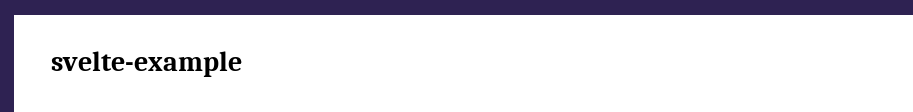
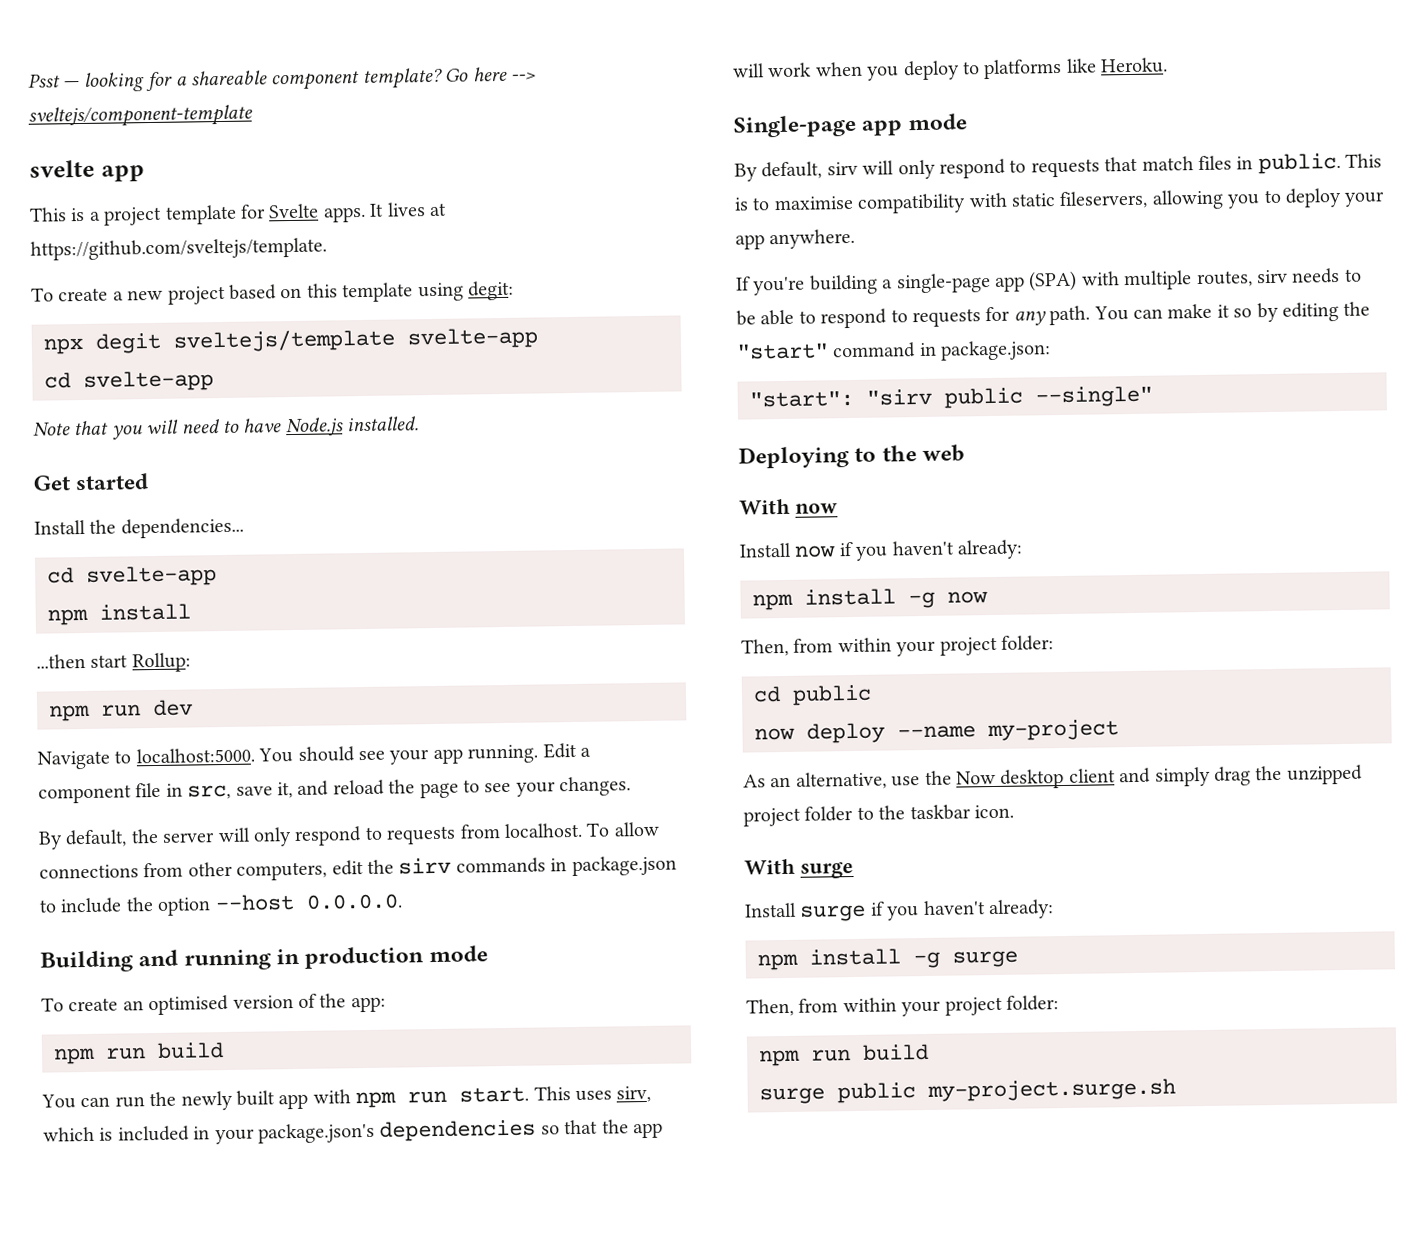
[51,51,242,77] svelte-example -> [28,66,536,92] [28,104,253,128] [29,159,145,182] [29,202,447,226] [30,237,327,261] [31,280,514,305] [43,327,538,355] [44,370,214,392] [33,416,420,440] [33,473,149,491] [34,517,244,539] [47,565,217,587] [47,603,191,626] [36,652,191,673] [49,699,193,722] [37,742,591,770] [38,776,632,804] [38,821,659,850] [39,855,677,881] [39,893,403,916] [40,945,488,973] [41,993,386,1016] [53,1042,224,1065] [41,1085,652,1111] [43,1119,663,1145] [732,57,1169,81] [733,113,967,138] [734,152,1383,182] [734,187,1386,214] [735,228,856,250] [736,267,1362,296] [736,301,1371,329] [736,340,1052,361] [749,385,1153,409] [738,444,966,469] [739,498,838,515] [739,539,1023,561] [752,588,988,611] [741,635,1054,657] [753,684,872,706] [754,719,1119,744] [743,764,1363,790] [743,804,1014,827] [744,858,854,879] [744,899,1054,922] [757,948,1018,971] [746,995,1059,1017] [759,1043,929,1067] [759,1078,1176,1105] Psst — looking for a shareable component template? Go here --> sveltejs/component-template // svelte app // This is a project template for Svelte apps. It lives at https://github.com/sveltejs/template. // To create a new project based on this template using degit: // npx degit sveltejs/template svelte-app // cd svelte-app // Note that you will need to have Node.js installed. // Get started // Install the dependencies... // cd svelte-app // npm install // ...then start Rollup: // npm run dev // Navigate to localhost:5000. You should see your app running. Edit a component file in src, save it, and reload the page to see your changes. // By default, the server will only respond to requests from localhost. To allow connections from other computers, edit the sirv commands in package.json to include the option --host 0.0.0.0. // Building and running in production mode // To create an optimised version of the app: // npm run build // You can run the newly built app with npm run start. This uses sirv, which is included in your package.json's dependencies so that the app will work when you deploy to platforms like Heroku. // Single-page app mode // By default, sirv will only respond to requests that match files in public. This is to maximise compatibility with static fileservers, allowing you to deploy your app anywhere. // If you're building a single-page app (SPA) with multiple routes, sirv needs to be able to respond to requests for any path. You can make it so by editing the "start" command in package.json: // "start": "sirv public --single" // Deploying to the web // With now // Install now if you haven't already: // npm install -g now // Then, from within your project folder: // cd public // now deploy --name my-project // As an alternative, use the Now desktop client and simply drag the unzipped project folder to the taskbar icon. // With surge // Install surge if you haven't already: // npm install -g surge // Then, from within your project folder: // npm run build // surge public my-project.surge.sh

